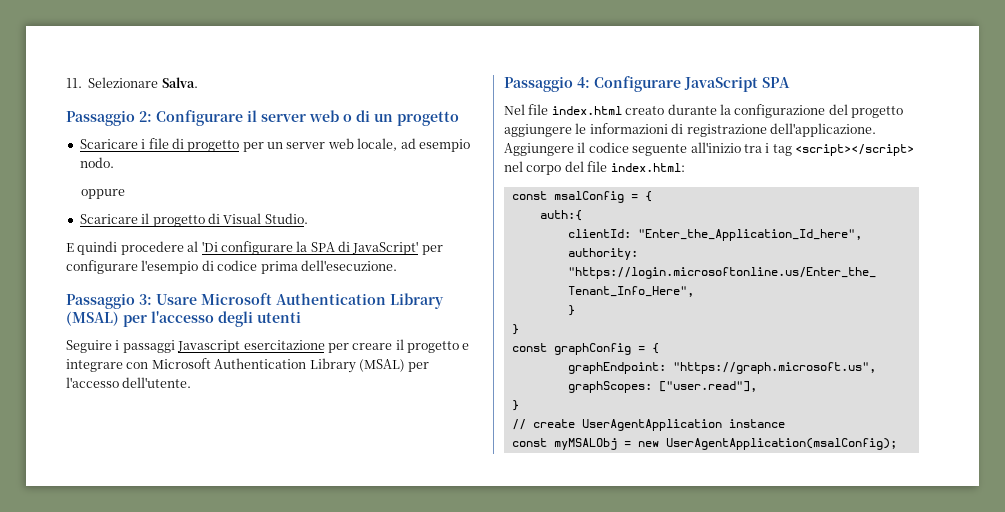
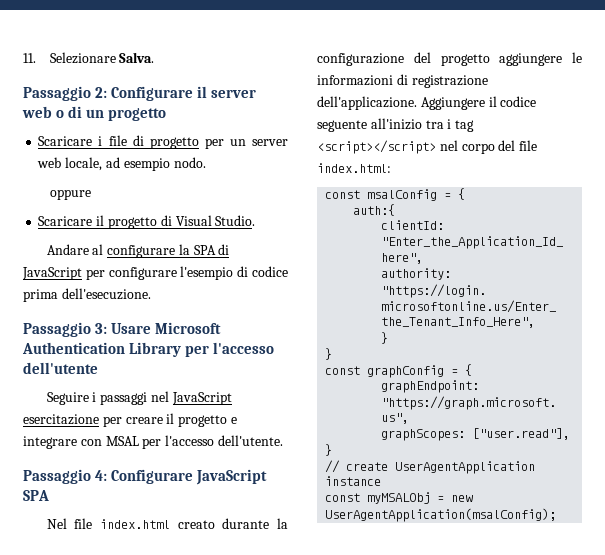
[66,241,218,255] E quindi procedere al 'Di -> [46,244,104,255] Andare al
[352,241,419,255] JavaScript' -> [22,267,82,280] JavaScript
[66,311,301,327] (MSAL) per l'accesso degli utenti -> [185,342,275,357] [23,362,98,374] per l'accesso dell'utente
[177,340,241,353] Javascript -> [150,391,232,405] nel JavaScript
[151,358,405,373] Microsoft Authentication Library (MSAL) -> [105,436,139,446] MSAL

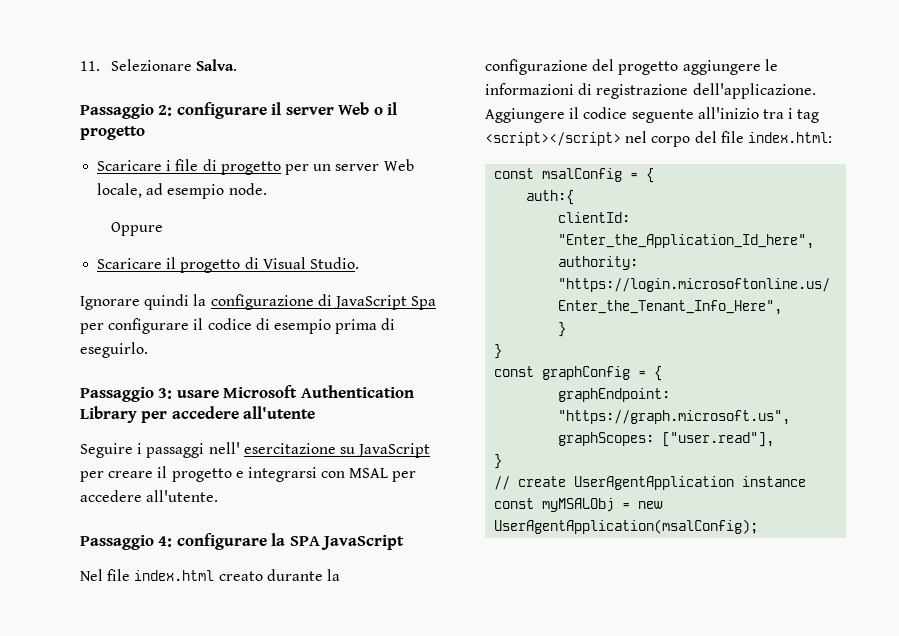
[111,86,194,101] Configurare -> [176,102,267,119] configurare
[22,106,105,118] web o di un -> [338,102,398,115] Web o il
[37,157,62,168] web -> [383,159,414,171] Web
[173,157,206,168] [49,189,91,200] nodo. // oppure -> [228,183,267,195] [110,222,163,236] node. // Oppure
[46,244,216,258] Andare al configurare la SPA -> [80,294,314,310] Ignorare quindi la configurazione
(82, 273) none -> [411,296,437,310] Spa
[180,266,289,280] [23,288,151,302] l'esempio di codice prima dell'esecuzione. -> [193,318,396,334] [80,342,148,358] il codice di esempio prima di eseguirlo.
[111,323,152,334] Usare -> [176,390,219,398] usare
[213,342,275,354] [23,362,98,374] l'accesso dell'utente -> [171,406,316,419] accedere all'utente
[150,391,232,405] [23,414,99,425] nel JavaScript esercitazione -> [208,442,431,458] nell' esercitazione su JavaScript
[23,436,77,449] integrare -> [247,467,317,482] integrarsi
[165,435,283,446] l'accesso dell'utente. -> [80,490,219,502] accedere all'utente.
[111,469,268,485] [23,490,49,501] Configurare JavaScript SPA -> [176,533,405,550] configurare la SPA JavaScript

